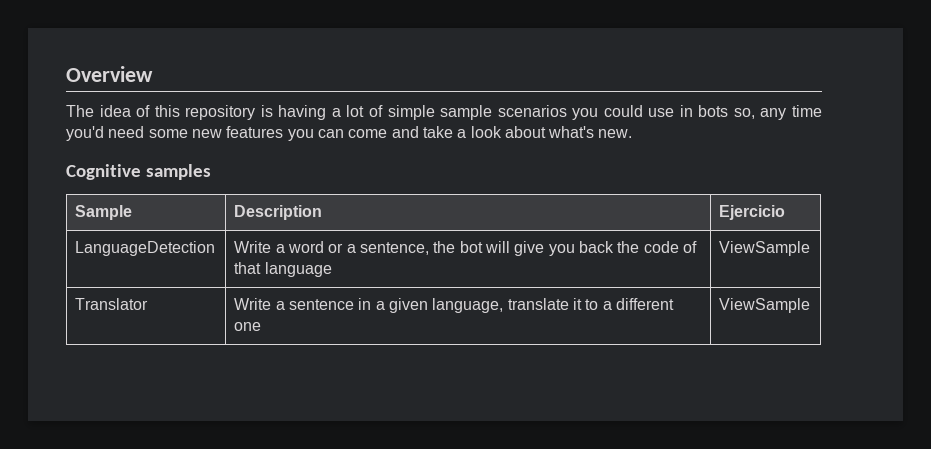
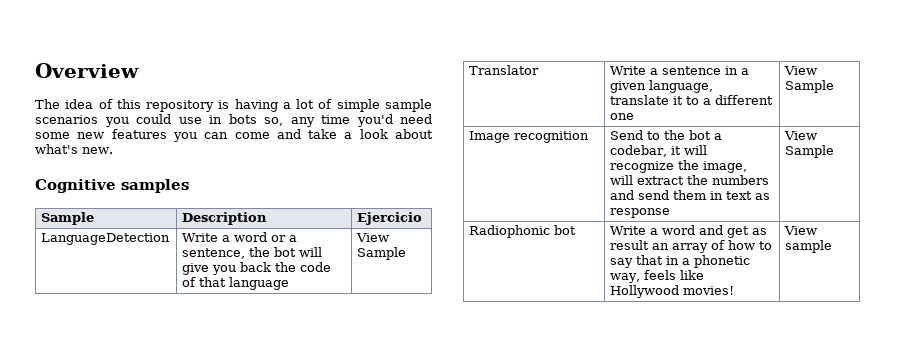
[719,241,811,256] ViewSample -> [356,233,390,242] [357,247,407,260] View Sample
[719,298,811,313] ViewSample -> [784,66,818,75] [785,80,835,93] [469,131,590,143] [610,130,723,140] [610,145,708,157] [610,160,748,173] [610,175,770,185] [610,190,771,200] [610,208,671,218] [784,131,818,140] [785,145,835,158] [469,225,577,238] [610,225,768,238] [610,240,773,253] [610,255,751,268] [610,270,705,283] [610,285,735,298] [784,226,818,235] [785,240,833,253] View Sample // Image recognition | Send to the bot a codebar, it will recognize the image, will extract the numbers and send them in text as response | View Sample // Radiophonic bot | Write a word and get as result an array of how to say that in a phonetic way, feels like Hollywood movies! | View sample

